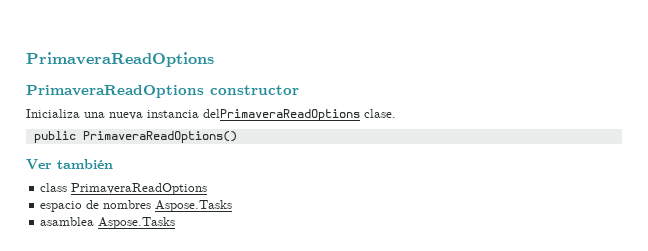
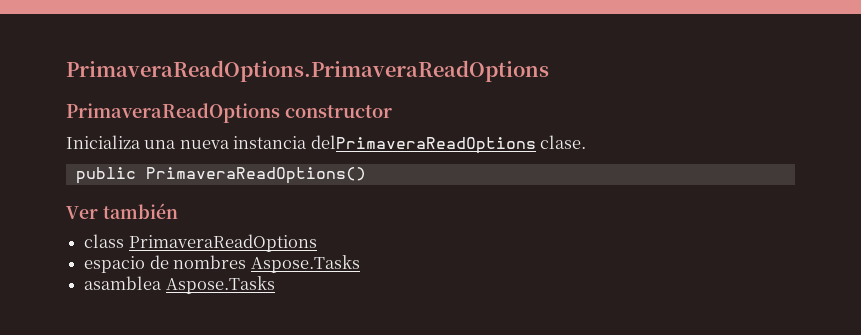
[26,52,214,67] PrimaveraReadOptions -> [66,60,549,82] PrimaveraReadOptions.PrimaveraReadOptions

